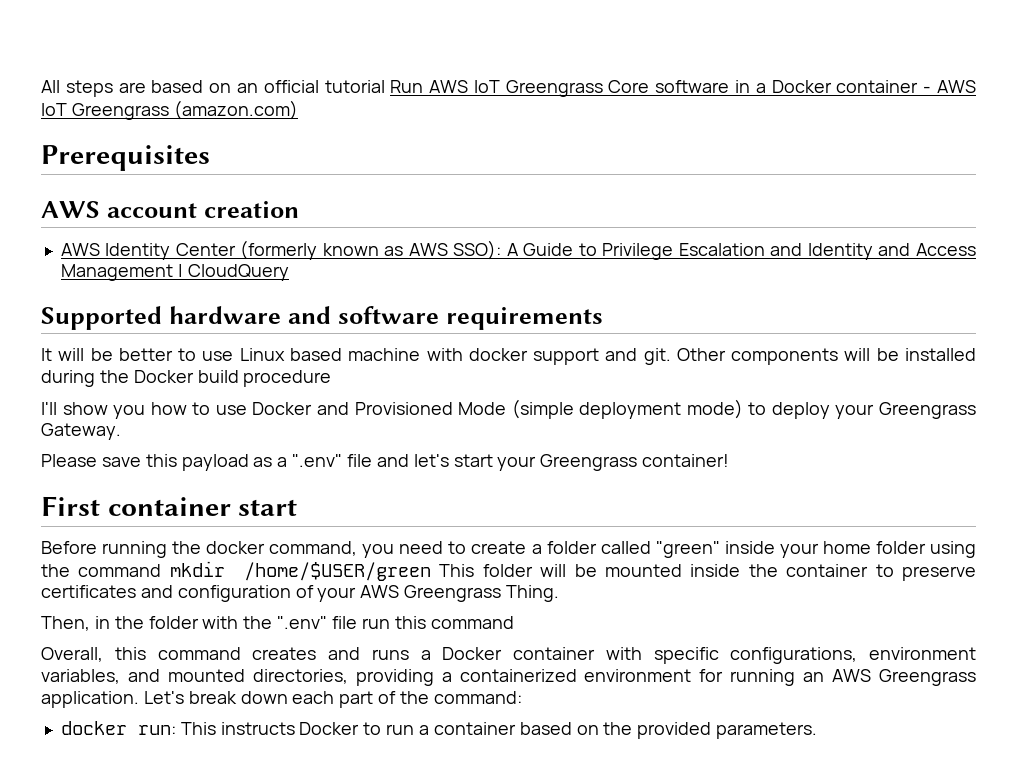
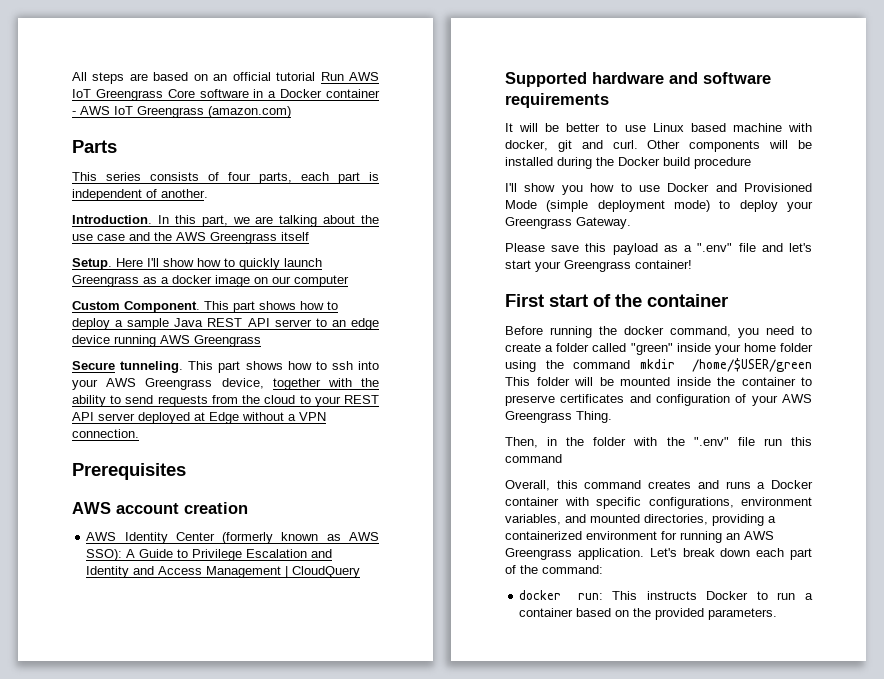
(298, 110) none -> [72,140,117,153] [72,172,379,184] [72,189,208,201] [72,215,379,227] [72,232,309,244] [72,258,322,270] [72,275,349,287] [72,301,338,313] [72,318,379,330] [72,335,261,347] [72,361,379,373] [72,378,379,390] [72,395,380,407] [72,412,326,424] [72,429,139,438] // Parts // This series consists of four parts, each part is independent of another. // Introduction. In this part, we are talking about the use case and the AWS Greengrass itself // Setup. Here I'll show how to quickly launch Greengrass as a docker image on our computer // Custom Component. This part shows how to deploy a sample Java REST API server to an edge device running AWS Greengrass // Secure tunneling. This part shows how to ssh into your AWS Greengrass device, together with the ability to send requests from the cloud to your REST API server deployed at Edge without a VPN connection.
[468,348,671,365] docker support and git. -> [505,140,638,152] docker, git and curl.
[107,497,298,516] container start -> [549,294,728,307] start of the container

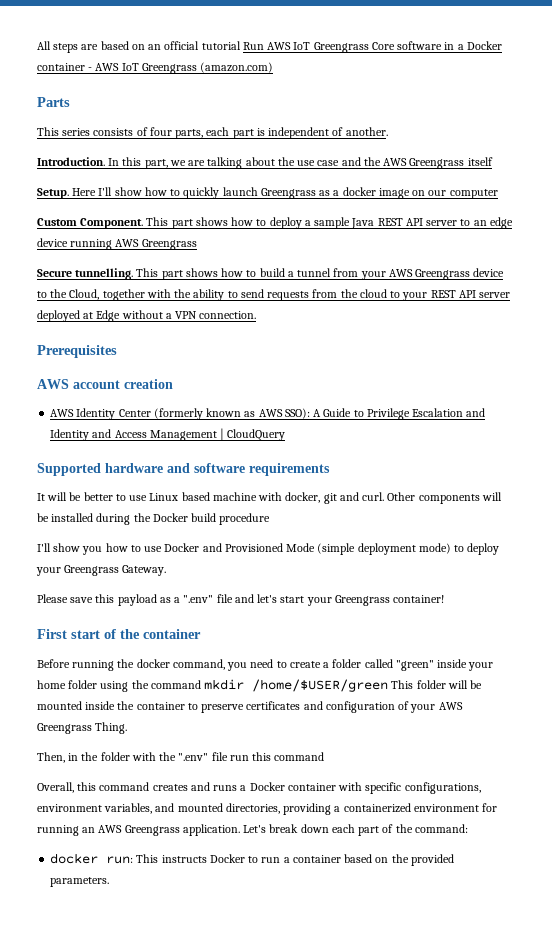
[120,361,379,373] [72,378,264,390] tunneling. This part shows how to ssh into your AWS Greengrass device, -> [75,268,505,280] [37,289,100,300] tunnelling. This part shows how to build a tunnel from your AWS Greengrass device to the Cloud,

